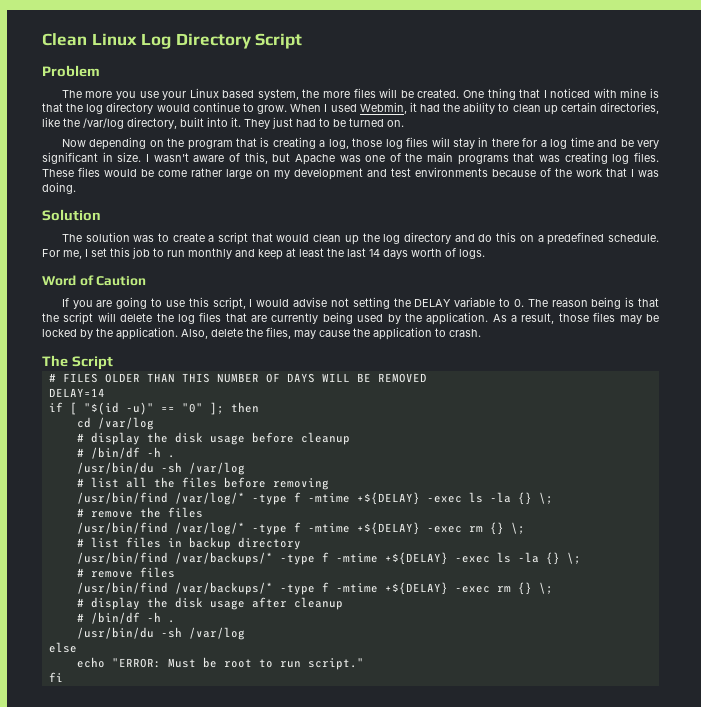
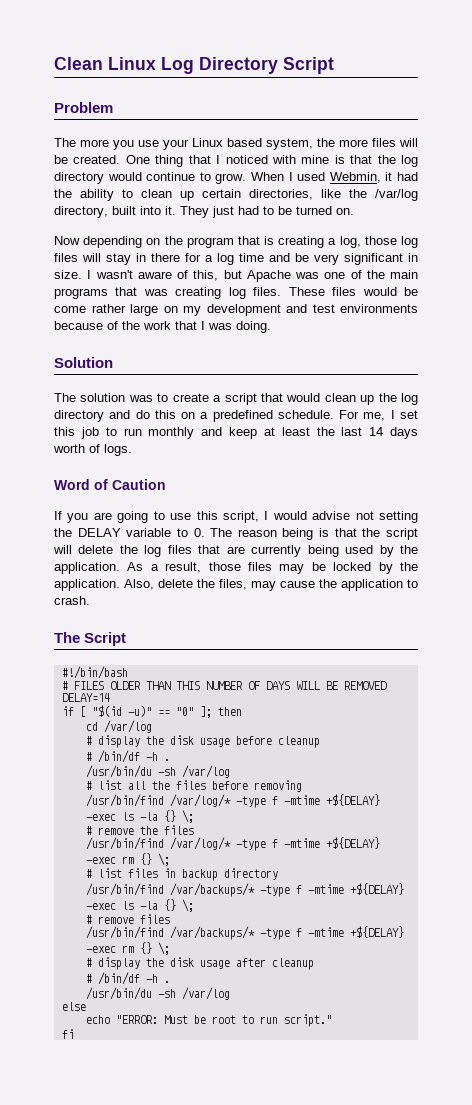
(113, 363) none -> [61,666,128,679] // #!/bin/bash

